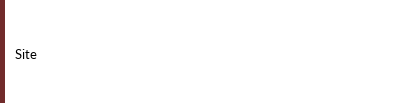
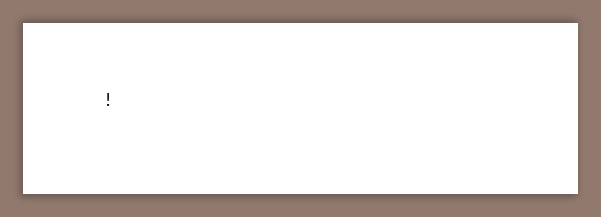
[15,49,37,59] Site -> [105,93,111,106] !

